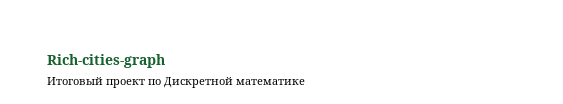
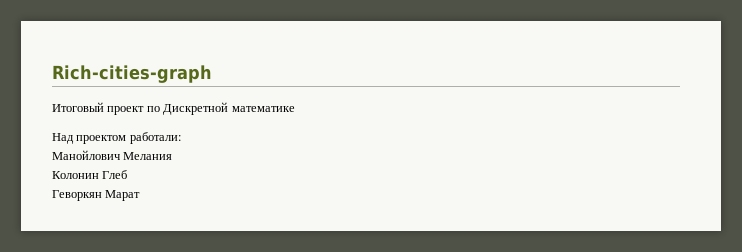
(305, 82) none -> [52,132,181,144] [52,150,173,160] [52,170,128,179] [52,190,141,201] // Над проектом работали: // Манойлович Мелания // Колонин Глеб // Геворкян Марат

